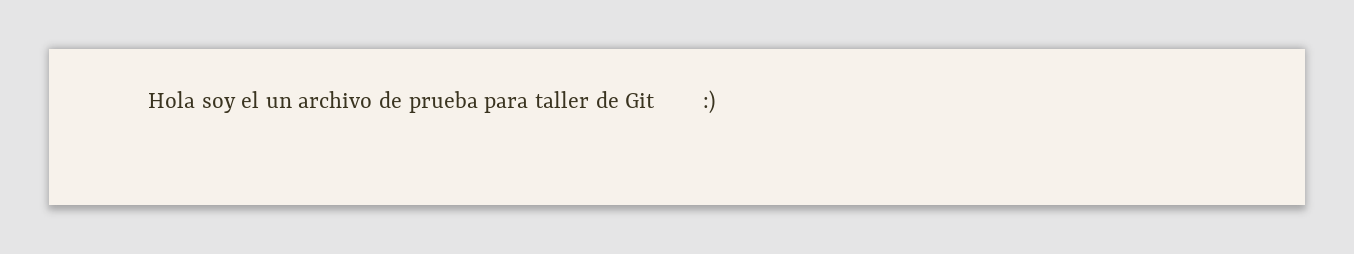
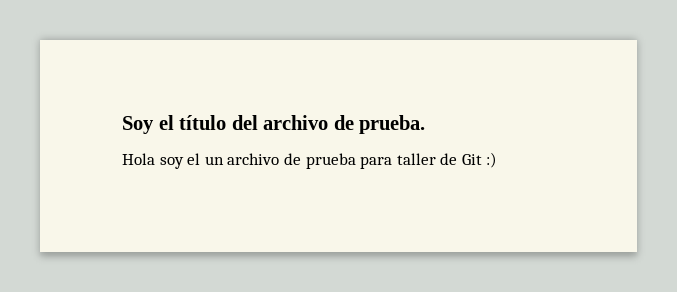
(148, 99) none -> [122,115,426,134] Soy el título del archivo de prueba. //

